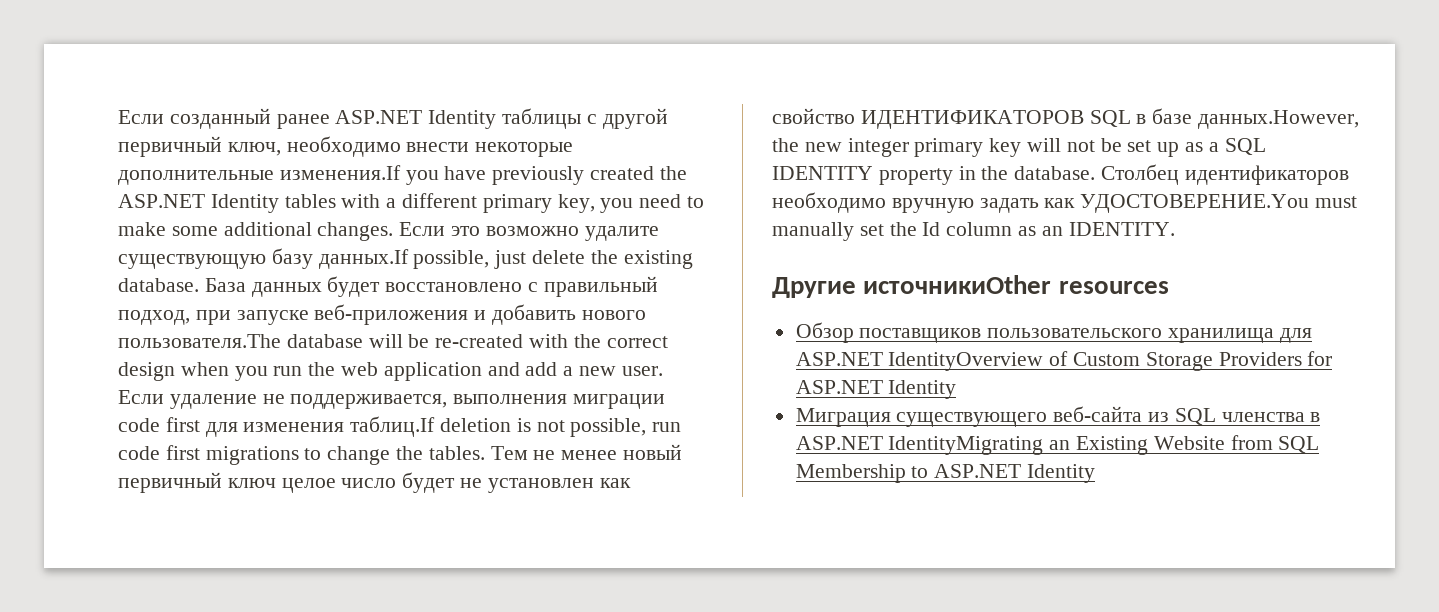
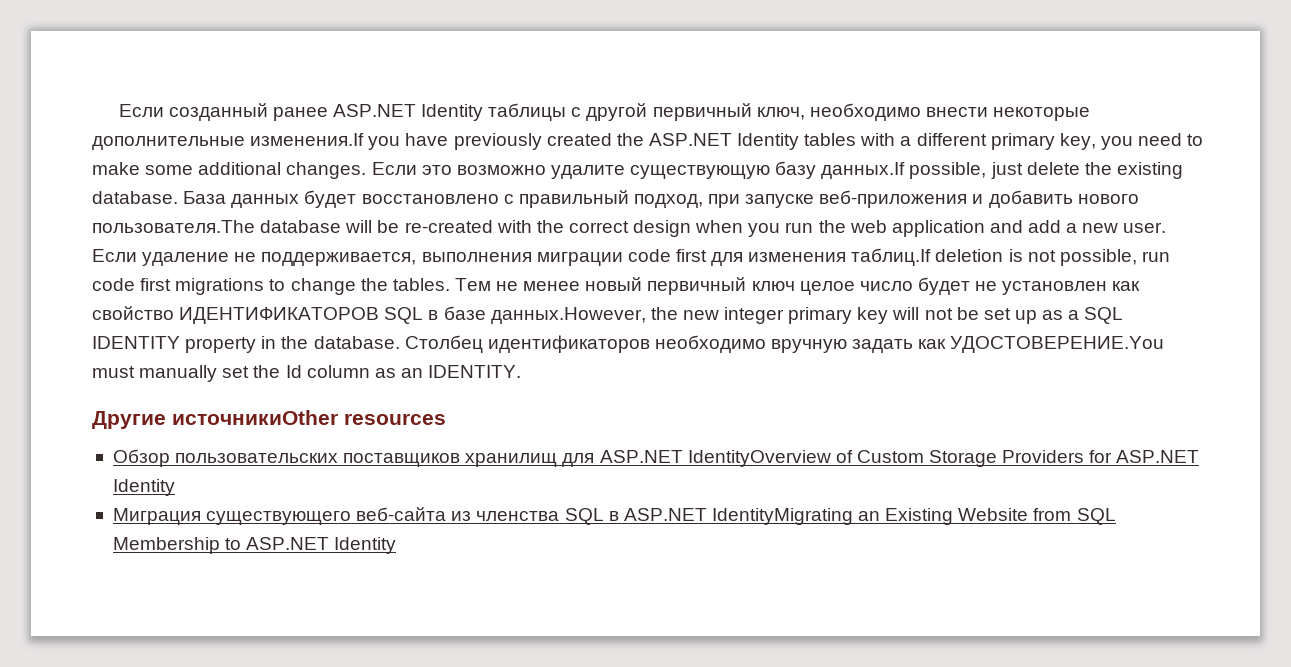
[859,328,1275,343] поставщиков пользовательского хранилища -> [175,453,558,467] пользовательских поставщиков хранилищ
[1174,408,1305,425] SQL членства -> [476,508,604,525] членства SQL

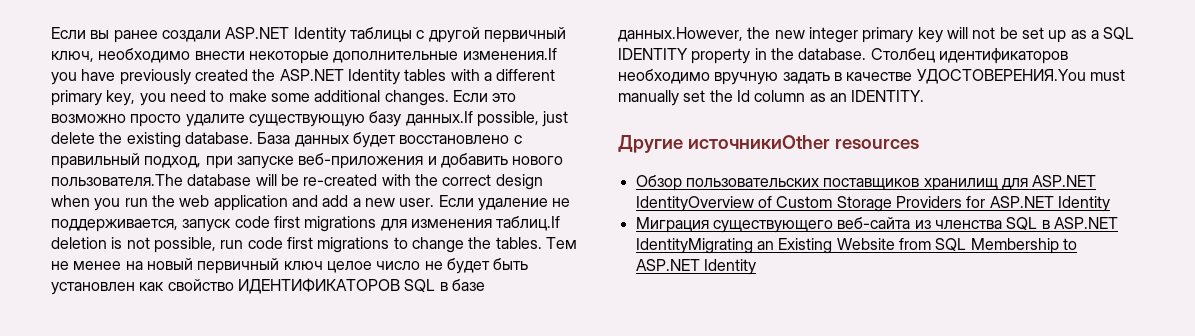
[118,103,328,121] Если созданный ранее -> [51,27,221,43] Если вы ранее создали
(546, 170) none -> [130,114,182,127] просто
[421,249,707,266] выполнения миграции code first -> [182,216,377,232] запуск code first migrations
(581, 286) none -> [125,261,143,270] на
[917,277,998,295] будет не -> [424,258,529,274] не будет быть
[918,336,1165,353] как УДОСТОВЕРЕНИЕ.You -> [833,69,1086,84] в качестве УДОСТОВЕРЕНИЯ.You

